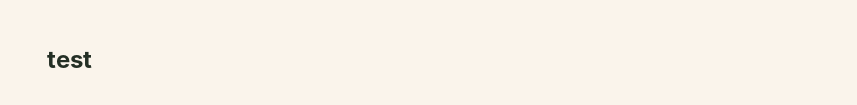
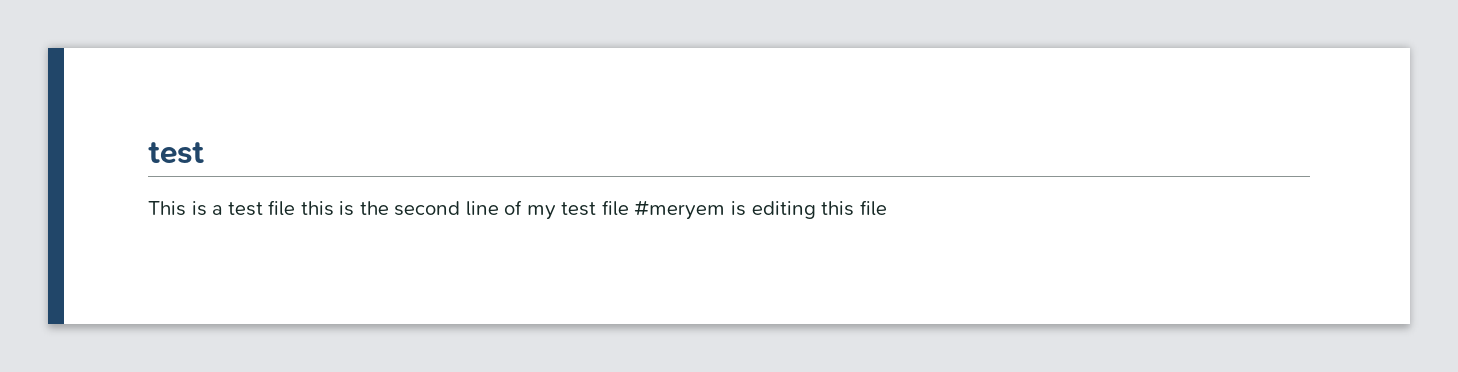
[47,51,92,68] test -> [148,142,204,164] [148,200,887,220] test // This is a test file this is the second line of my test file #meryem is editing this file

